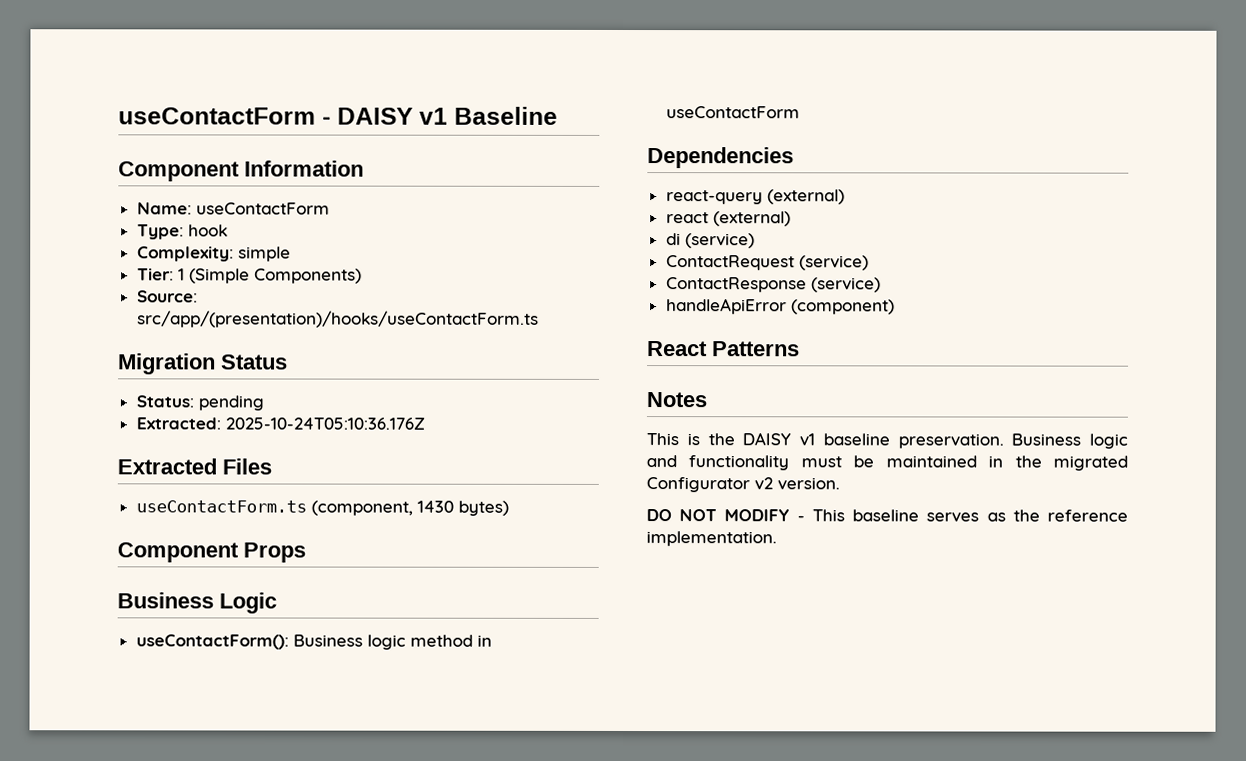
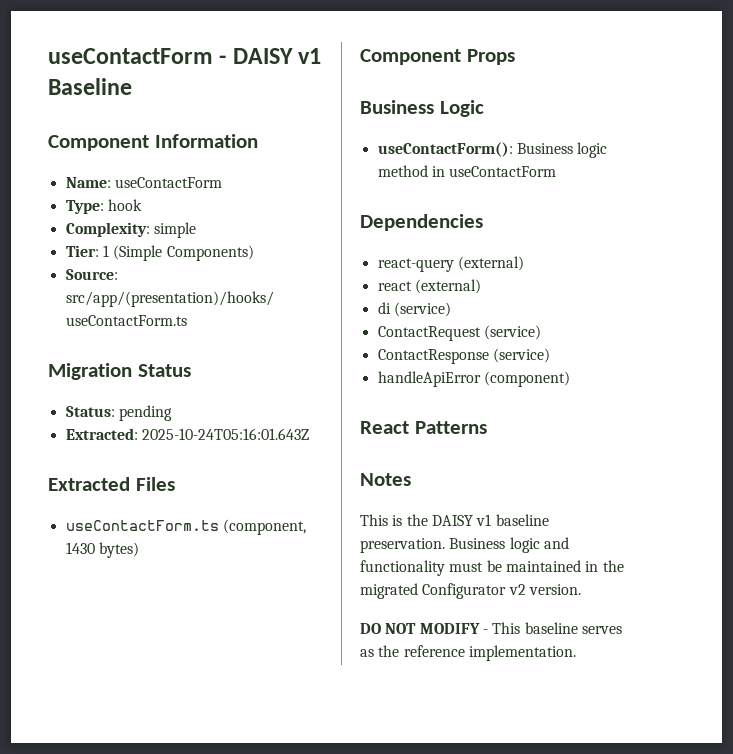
[224,417,425,430] 2025-10-24T05:10:36.176Z -> [141,428,309,440] 2025-10-24T05:16:01.643Z

